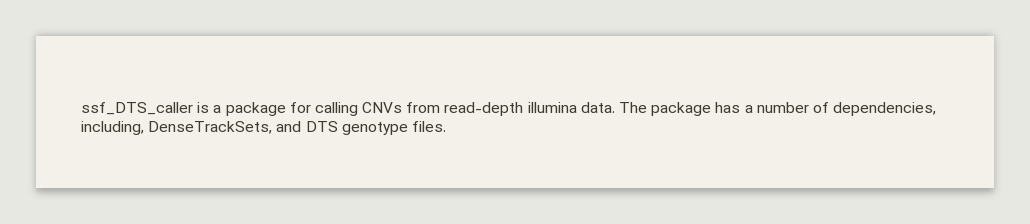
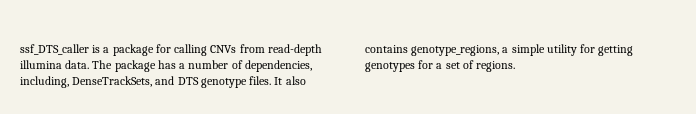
(446, 126) none -> [274,76,306,85] [365,44,634,56] [365,60,516,72] It also contains genotype_regions, a simple utility for getting genotypes for a set of regions.

